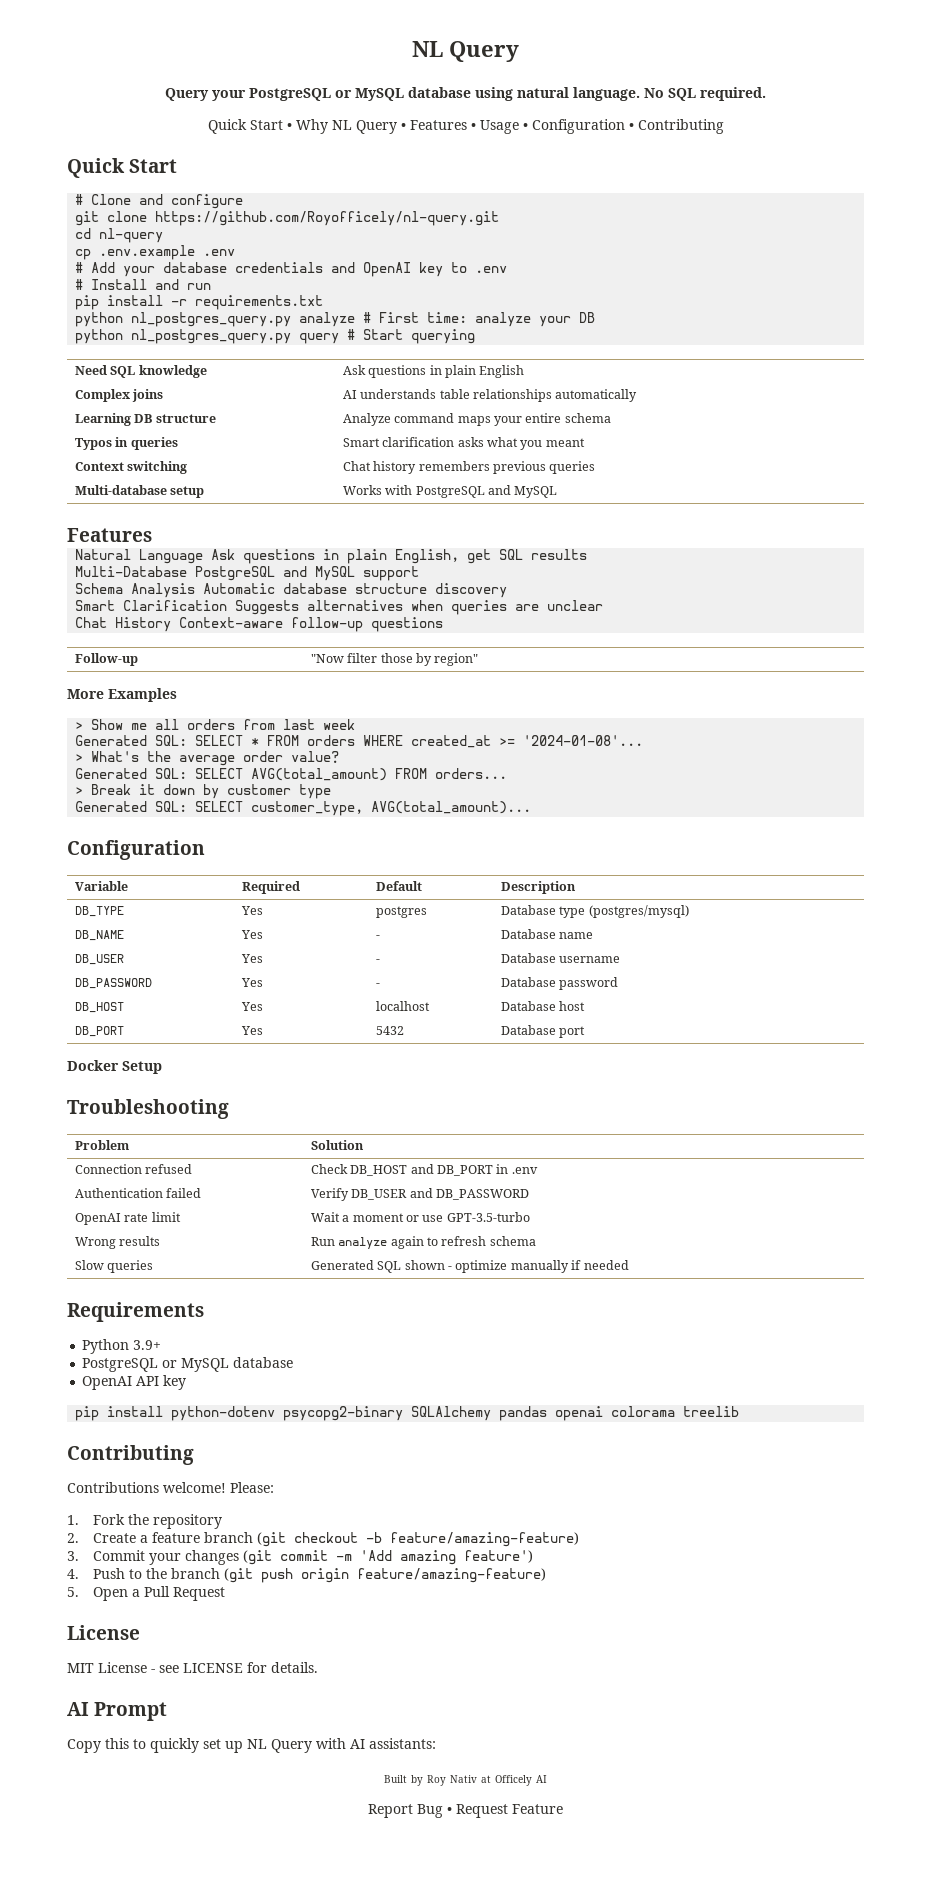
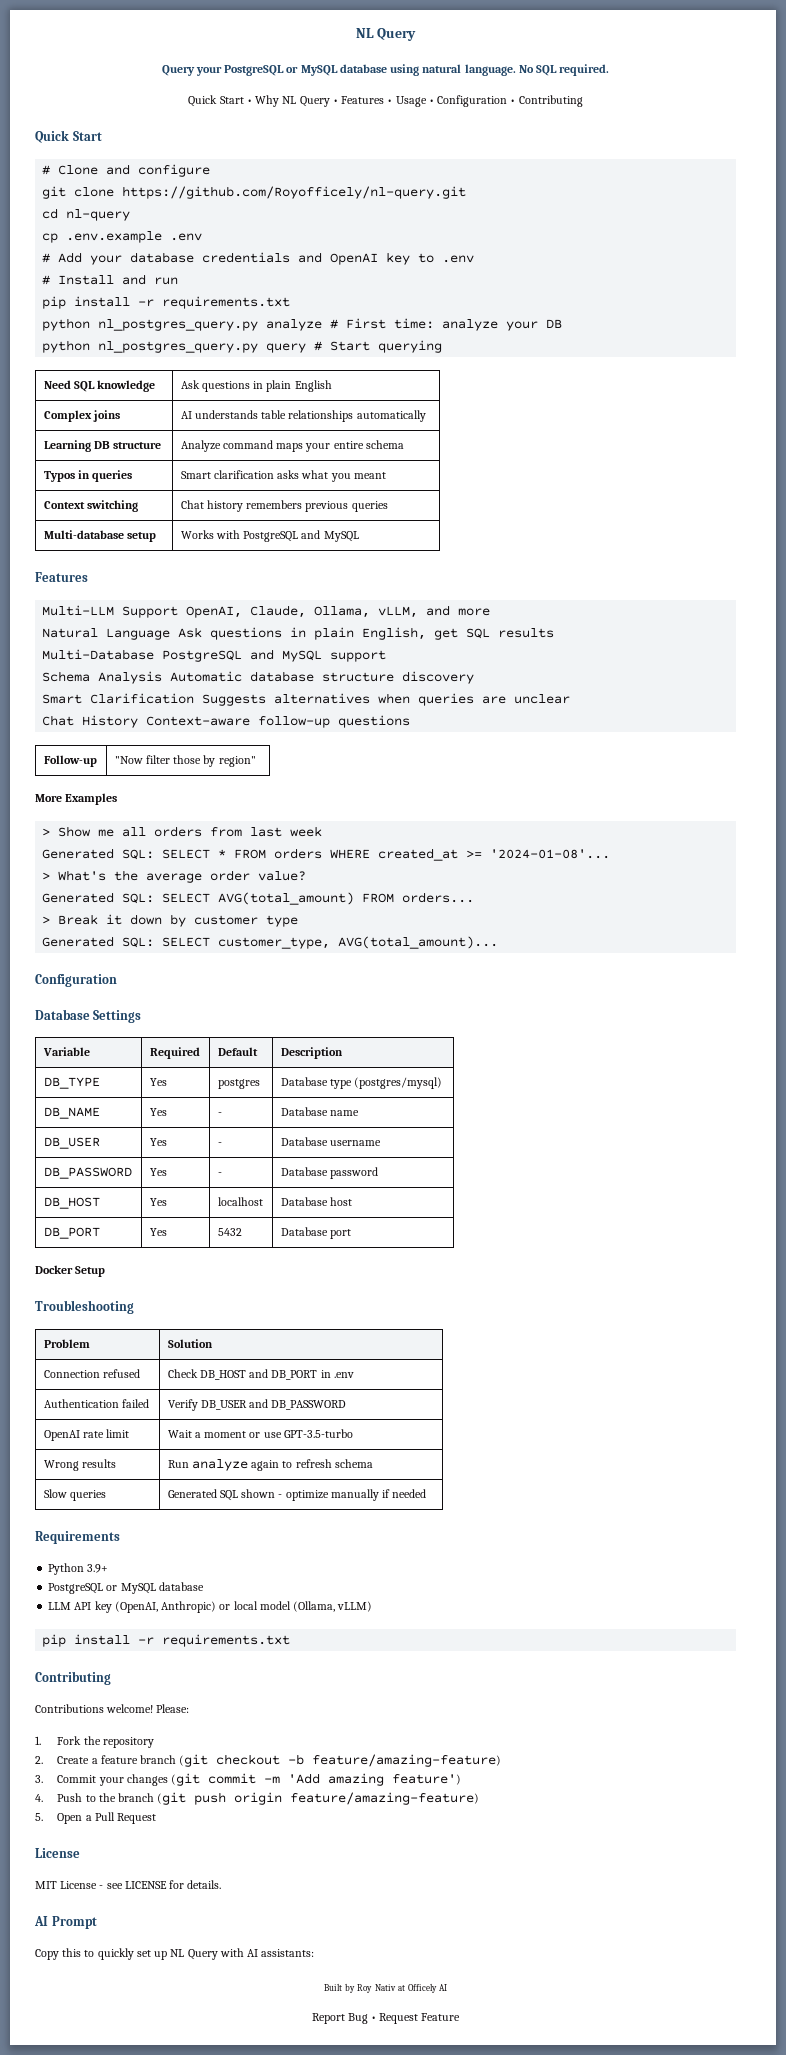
(152, 535) none -> [42,605,491,618] // Multi-LLM Support OpenAI, Claude, Ollama, vLLM, and more
(205, 850) none -> [35,1009,142,1023] // Database Settings
[82,1376,133,1390] OpenAI -> [48,1602,72,1610] LLM
[75,1406,740,1421] // pip install python-dotenv psycopg2-binary SQLAlchemy pandas openai colorama treelib -> [114,1601,373,1613] [42,1634,291,1647] (OpenAI, Anthropic) or local model (Ollama, vLLM) // pip install -r requirements.txt

